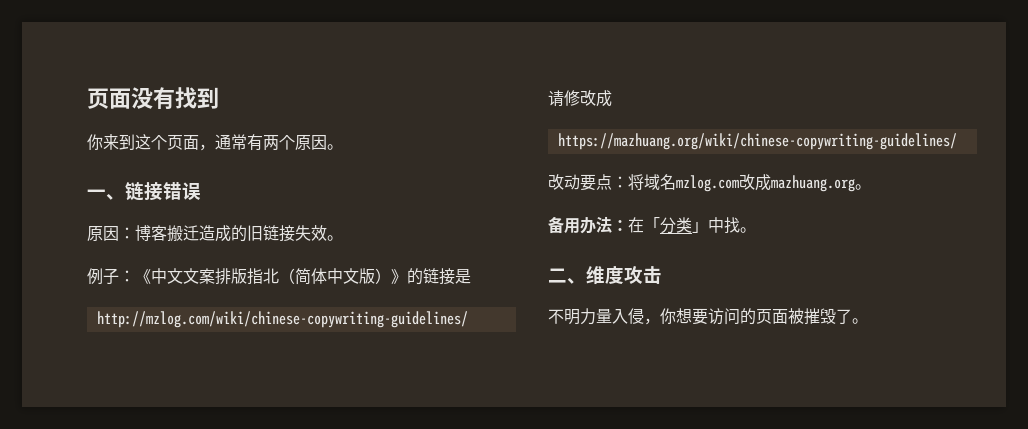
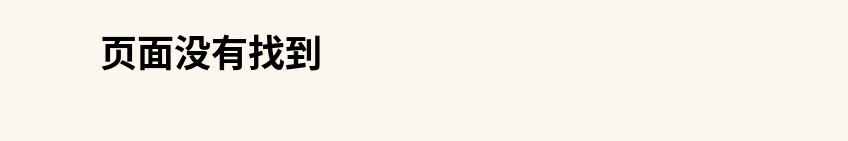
[87,134,343,151] [87,182,201,201] [87,225,343,242] [87,268,471,285] [96,311,468,328] [548,90,612,107] [557,133,957,150] [548,174,871,192] [548,216,756,234] [548,265,662,285] [548,308,868,325] // 你来到这个页面，通常有两个原因。 // 一、链接错误 // 原因：博客搬迁造成的旧链接失效。 // 例子：《中文文案排版指北（简体中文版）》的链接是 // http://mzlog.com/wiki/chinese-copywriting-guidelines/ // 请修改成 // https://mazhuang.org/wiki/chinese-copywriting-guidelines/ // 改动要点：将域名mzlog.com改成mazhuang.org。 // 备用办法：在「分类」中找。 // 二、维度攻击 // 不明力量入侵，你想要访问的页面被摧毁了。 -> (322, 53) none

